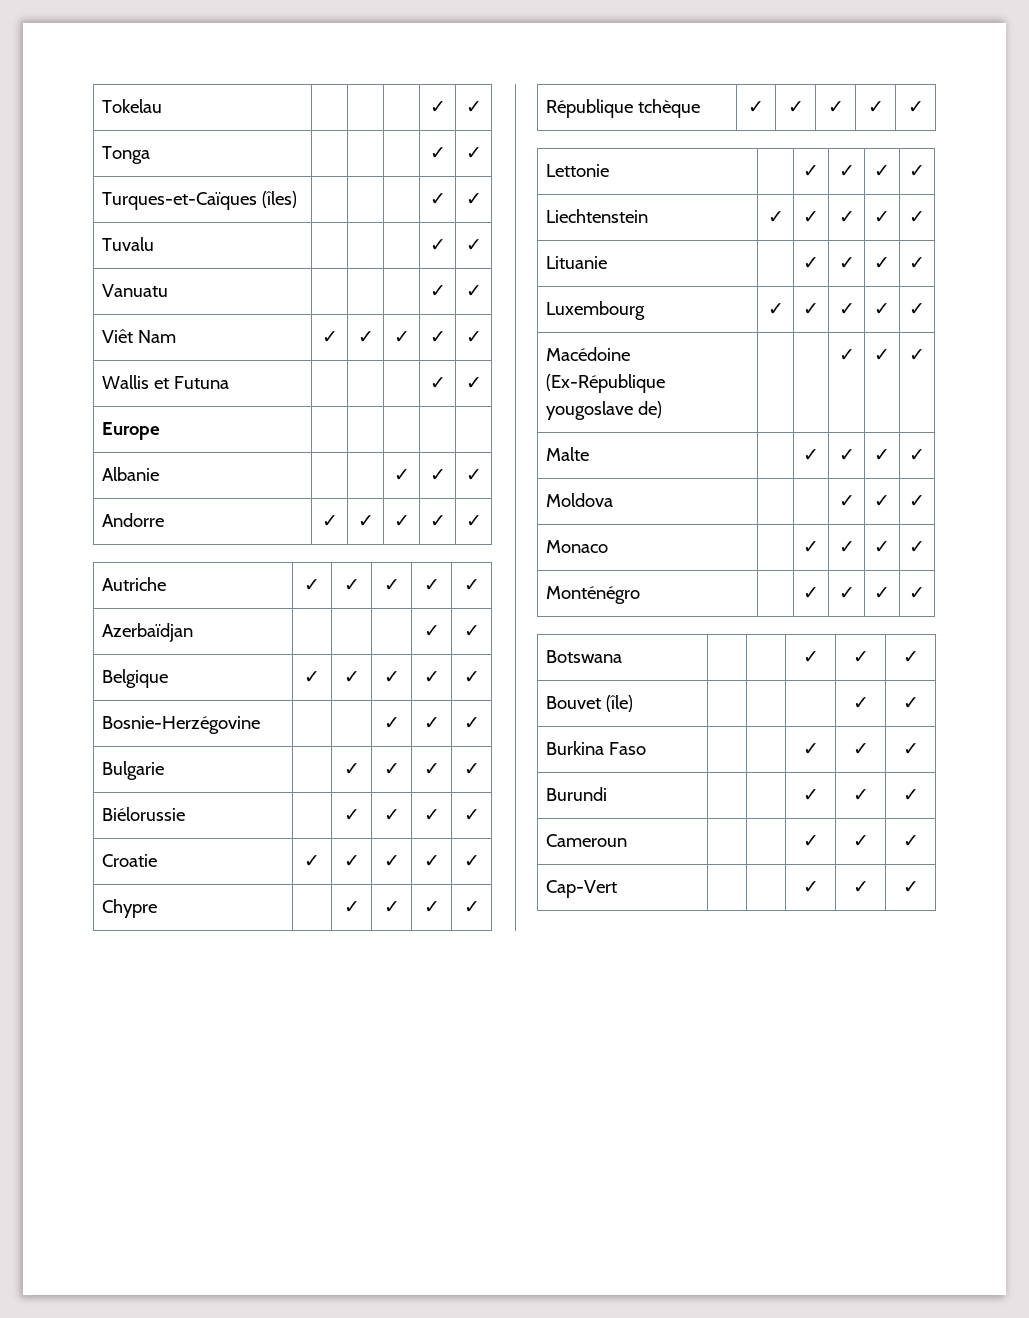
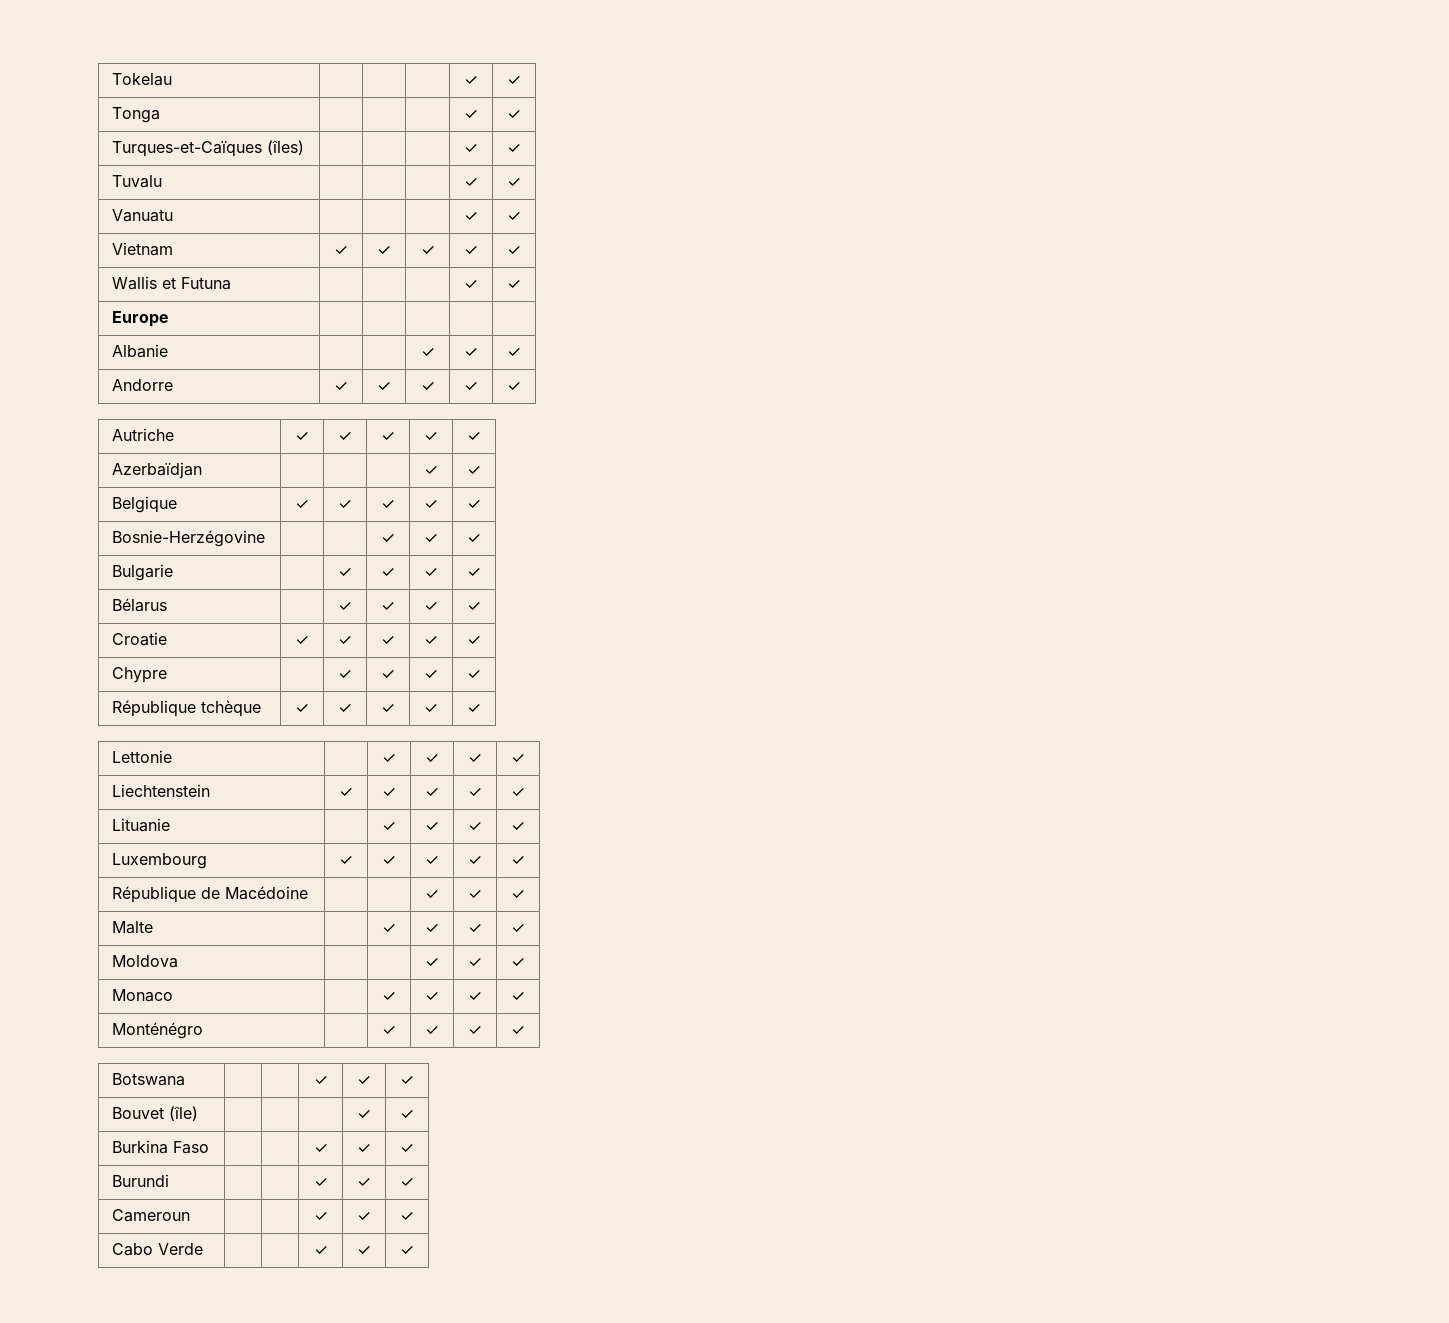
[102,329,177,343] Viêt Nam -> [112,242,174,256] Vietnam
[102,807,186,821] Biélorussie -> [112,598,168,612] Bélarus
(925, 309) none -> [112,886,221,903] République de
[546,374,666,393] [546,401,663,420] (Ex-République yougoslave de) -> (309, 893) none
[546,880,618,898] Cap-Vert -> [112,1243,204,1256] Cabo Verde

